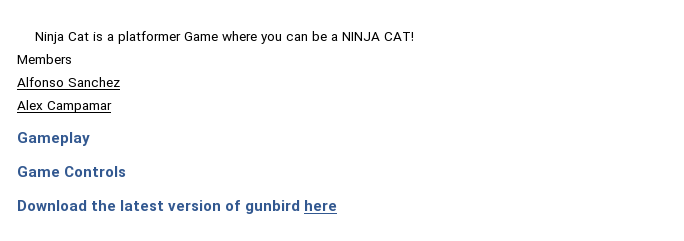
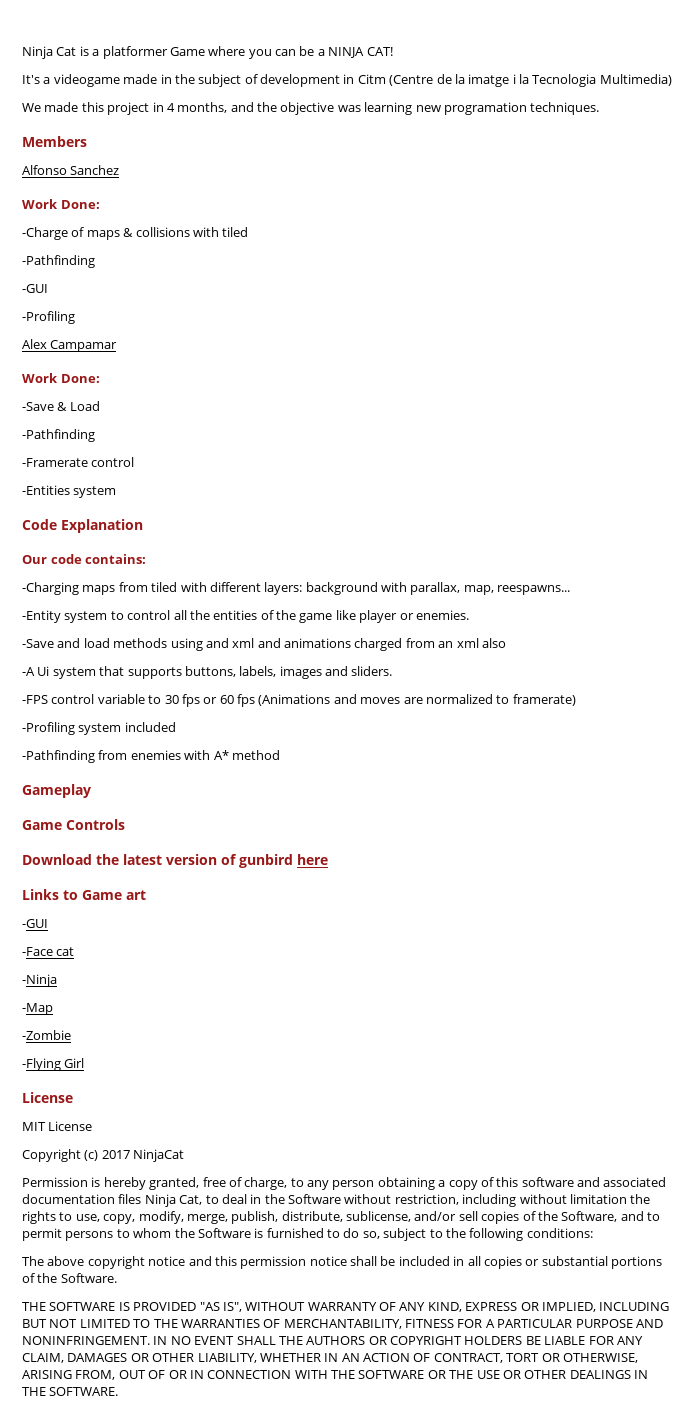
[17,54,72,64] [17,77,120,87] [17,100,112,113] Members // Alfonso Sanchez // Alex Campamar -> [22,74,672,87] [22,102,600,115] [22,136,87,147] [22,165,120,175] [22,199,100,209] [22,227,249,240] [22,255,95,268] [22,284,48,293] [22,311,75,324] [22,339,118,352] [22,373,100,383] [22,401,100,411] [22,429,95,442] [22,457,135,467] [22,485,117,498] [22,519,143,533] [22,554,147,564] [22,582,571,595] [22,610,469,623] [22,638,506,651] [22,666,393,679] [22,694,576,707] [22,722,176,735] [22,750,280,763] It's a videogame made in the subject of development in Citm (Centre de la imatge i la Tecnologia Multimedia) // We made this project in 4 months, and the objective was learning new programation techniques. // Members // Alfonso Sanchez // Work Done: // -Charge of maps & collisions with tiled // -Pathfinding // -GUI // -Profiling // Alex Campamar // Work Done: // -Save & Load // -Pathfinding // -Framerate control // -Entities system // Code Explanation // Our code contains: // -Charging maps from tiled with different layers: background with parallax, map, reespawns... // -Entity system to control all the entities of the game like player or enemies. // -Save and load methods using and xml and animations charged from an xml also // -A Ui system that supports buttons, labels, images and sliders. // -FPS control variable to 30 fps or 60 fps (Animations and moves are normalized to framerate) // -Profiling system included // -Pathfinding from enemies with A* method
(338, 205) none -> [22,889,146,900] [22,919,48,928] [22,947,75,956] [22,974,57,987] [22,1003,53,1015] [22,1030,71,1040] [22,1058,85,1071] [22,1092,73,1103] [22,1121,93,1131] [22,1149,185,1162] [22,1177,667,1190] [22,1194,651,1207] [22,1211,660,1224] [22,1228,593,1241] [22,1256,662,1269] [22,1273,117,1283] [22,1302,670,1312] [22,1319,663,1329] [22,1336,643,1345] [22,1353,638,1363] [22,1370,648,1380] [22,1387,119,1396] // Links to Game art // -GUI // -Face cat // -Ninja // -Map // -Zombie // -Flying Girl // License // MIT License // Copyright (c) 2017 NinjaCat // Permission is hereby granted, free of charge, to any person obtaining a copy of this software and associated documentation files Ninja Cat, to deal in the Software without restriction, including without limitation the rights to use, copy, modify, merge, publish, distribute, sublicense, and/or sell copies of the Software, and to permit persons to whom the Software is furnished to do so, subject to the following conditions: // The above copyright notice and this permission notice shall be included in all copies or substantial portions of the Software. // THE SOFTWARE IS PROVIDED "AS IS", WITHOUT WARRANTY OF ANY KIND, EXPRESS OR IMPLIED, INCLUDING BUT NOT LIMITED TO THE WARRANTIES OF MERCHANTABILITY, FITNESS FOR A PARTICULAR PURPOSE AND NONINFRINGEMENT. IN NO EVENT SHALL THE AUTHORS OR COPYRIGHT HOLDERS BE LIABLE FOR ANY CLAIM, DAMAGES OR OTHER LIABILITY, WHETHER IN AN ACTION OF CONTRACT, TORT OR OTHERWISE, ARISING FROM, OUT OF OR IN CONNECTION WITH THE SOFTWARE OR THE USE OR OTHER DEALINGS IN THE SOFTWARE.

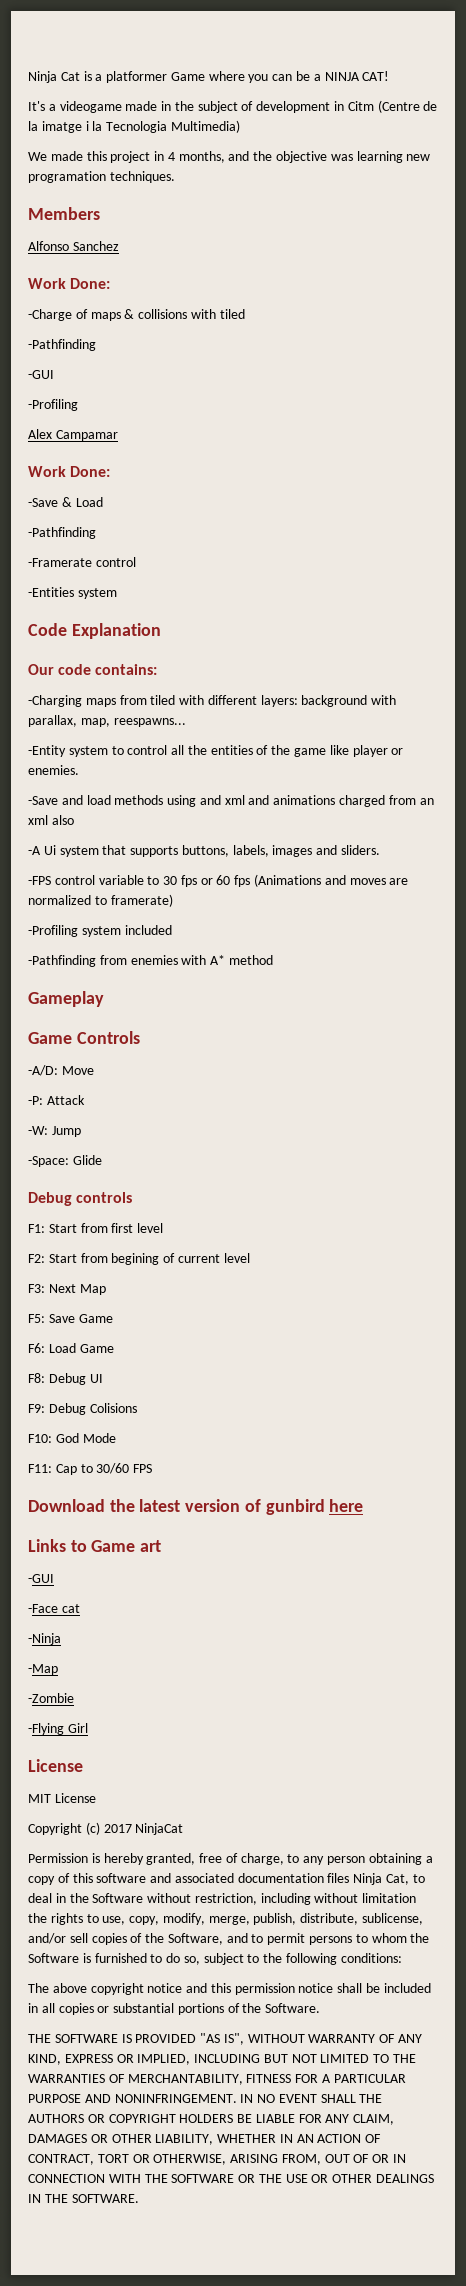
(125, 824) none -> [28,1065,94,1076] [28,1095,85,1105] [28,1126,81,1137] [28,1155,102,1167] [28,1192,133,1206] [28,1223,164,1233] [28,1253,250,1265] [28,1284,106,1295] [28,1314,113,1323] [28,1343,114,1353] [28,1373,103,1385] [28,1403,137,1415] [28,1433,116,1443] [28,1463,153,1475] // -A/D: Move // -P: Attack // -W: Jump // -Space: Glide // Debug controls // F1: Start from first level // F2: Start from begining of current level // F3: Next Map // F5: Save Game // F6: Load Game // F8: Debug UI // F9: Debug Colisions // F10: God Mode // F11: Cap to 30/60 FPS

